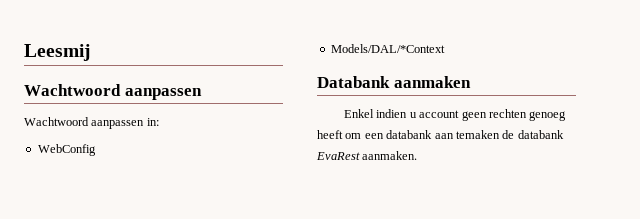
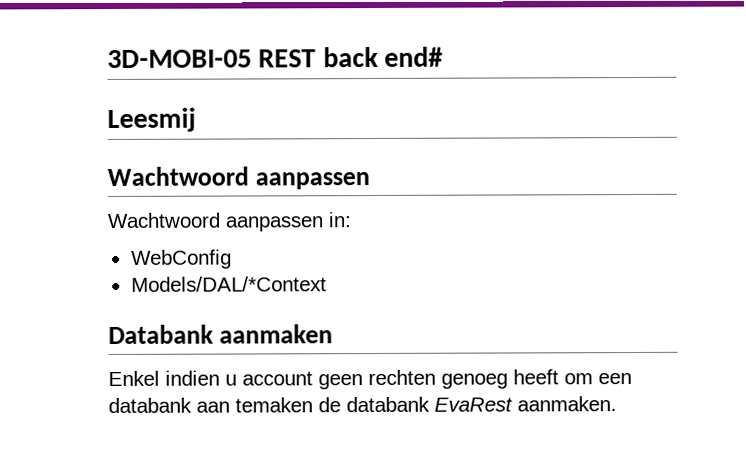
(24, 52) none -> [107,46,444,69] 3D-MOBI-05 REST back end# //

